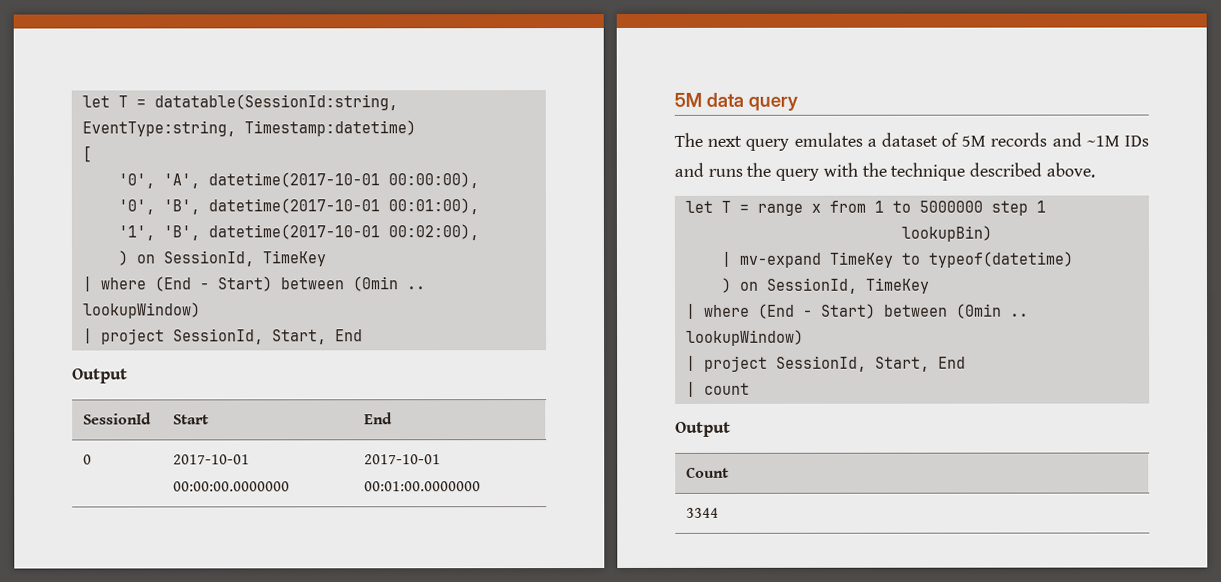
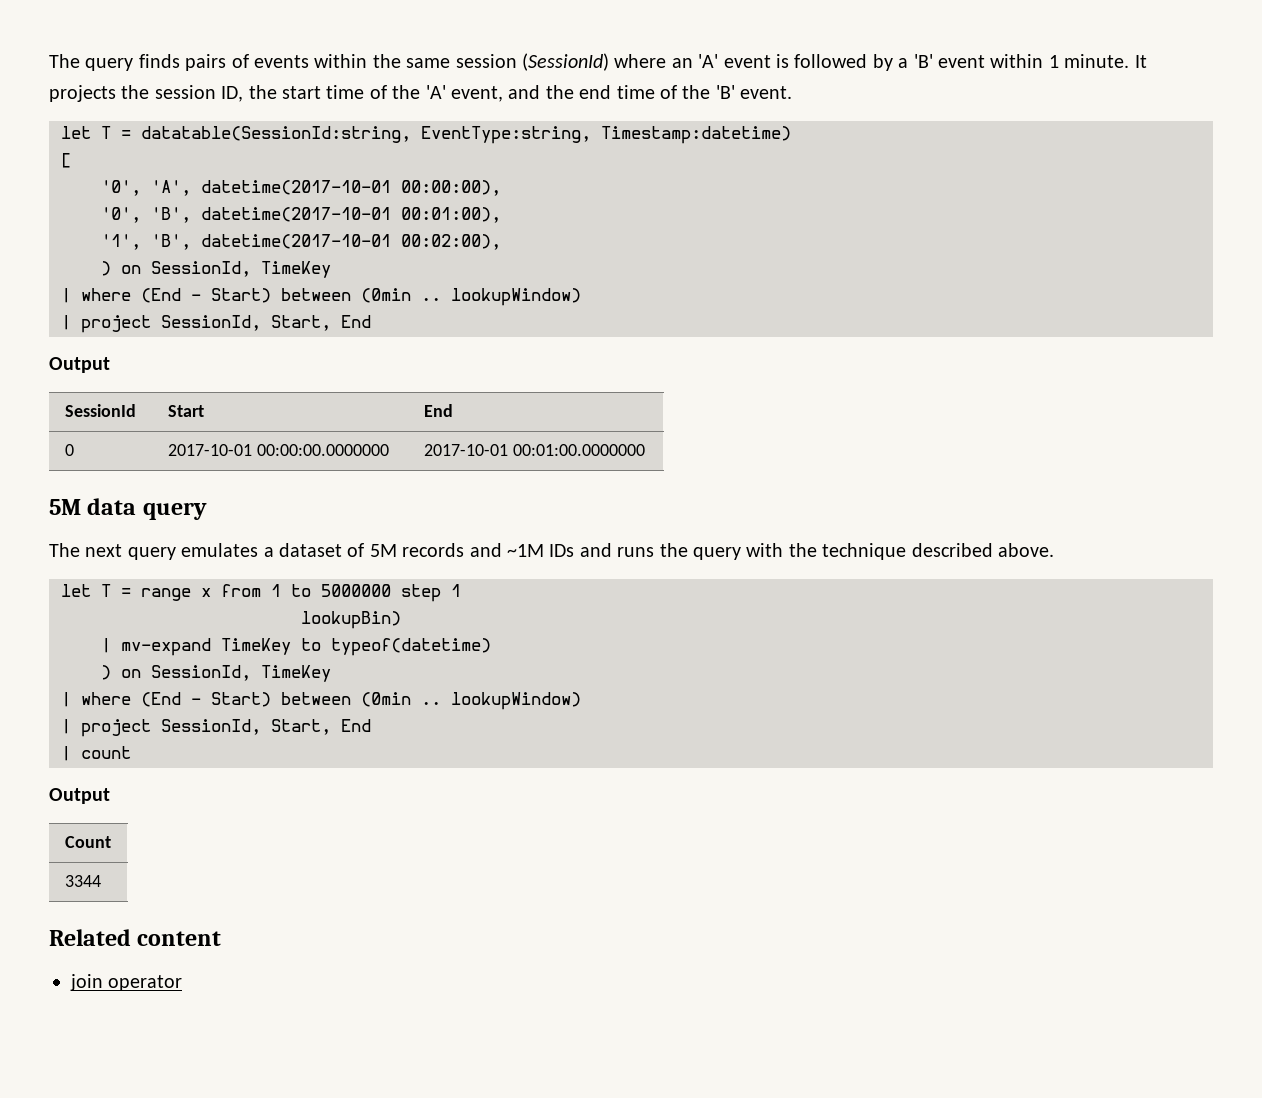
(81, 101) none -> [49,53,1147,71] [49,85,793,102] The query finds pairs of events within the same session (SessionId) where an 'A' event is followed by a 'B' event within 1 minute. It projects the session ID, the start time of the 'A' event, and the end time of the 'B' event. //
(720, 512) none -> [49,929,222,946] [70,974,183,991] // Related content // join operator

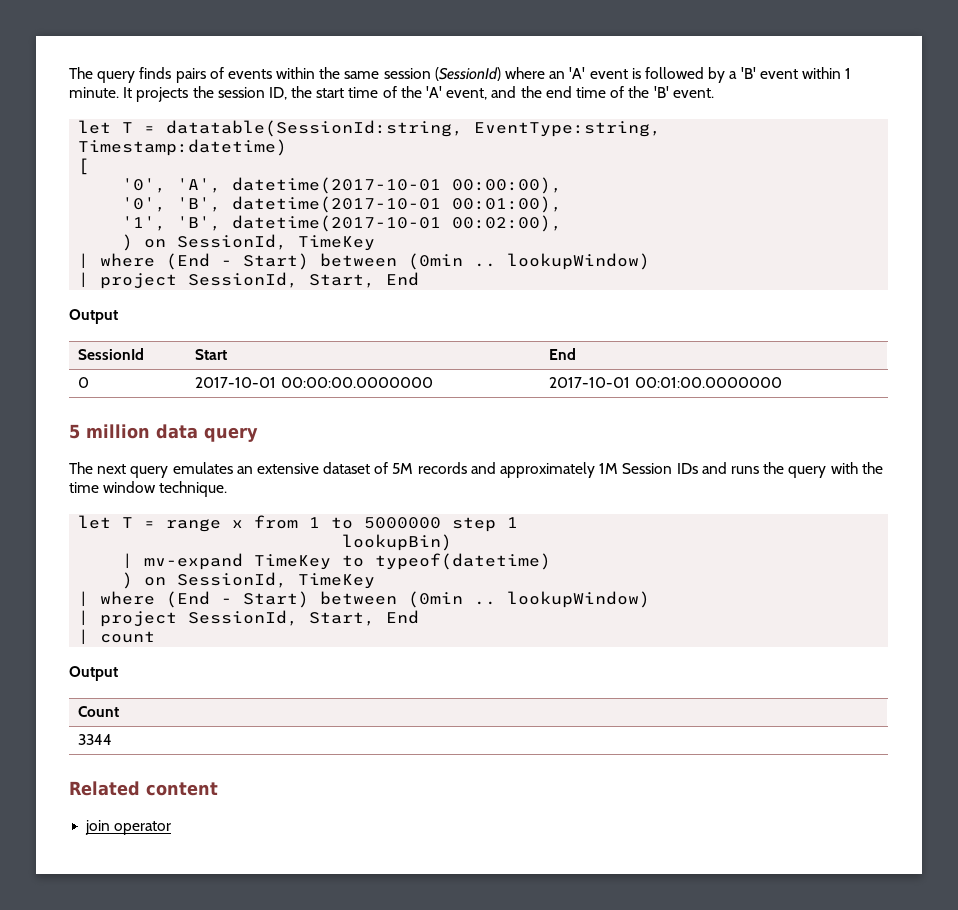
[49,499,81,515] 5M -> [69,424,150,439] 5 million
[263,547,274,557] a -> [236,463,319,474] an extensive
[506,544,544,557] ~1M -> [500,462,673,478] approximately 1M Session
[822,543,1054,560] technique described above. -> [69,481,228,497] time window technique.

